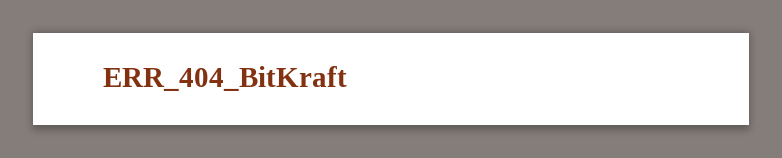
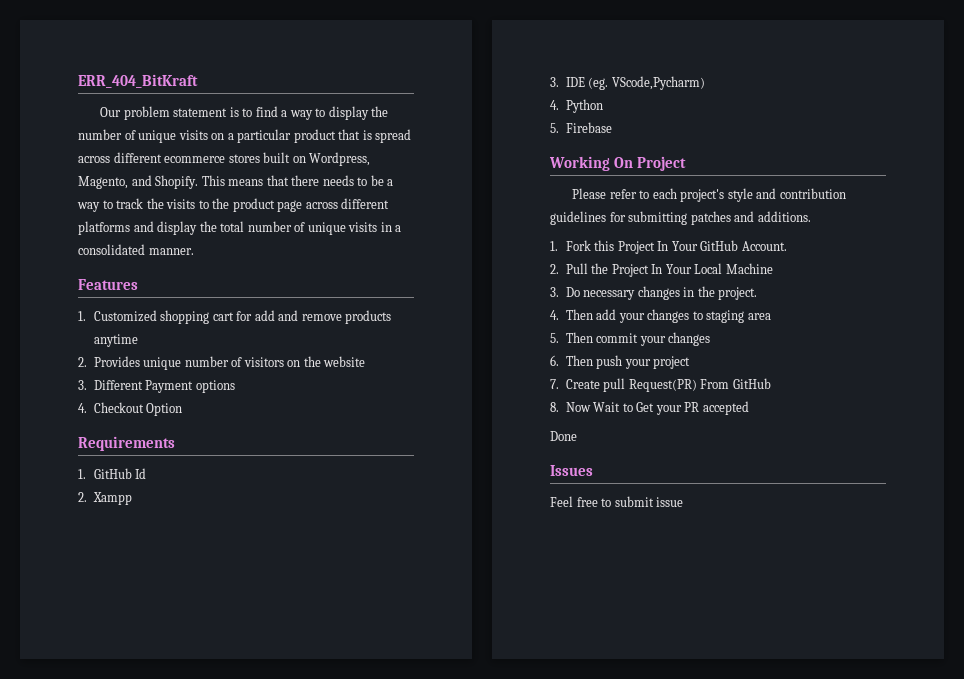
(347, 78) none -> [100,106,389,120] [78,129,412,143] [78,152,371,166] [78,175,394,189] [77,198,390,212] [78,221,402,235] [78,244,194,255] [78,279,138,290] [78,310,392,324] [93,334,138,347] [78,356,366,370] [78,380,235,393] [78,402,183,416] [78,436,175,451] [78,468,147,479] [78,492,132,505] [550,76,705,90] [550,99,603,113] [550,122,612,133] [549,156,687,171] [572,188,846,202] [550,211,811,225] [550,240,787,254] [550,263,773,277] [550,286,758,300] [550,309,771,323] [550,332,711,346] [550,355,691,369] [550,378,771,392] [550,401,749,415] [550,431,577,441] [550,465,593,476] [550,496,684,507] // Our problem statement is to find a way to display the number of unique visits on a particular product that is spread across different ecommerce stores built on Wordpress, Magento, and Shopify. This means that there needs to be a way to track the visits to the product page across different platforms and display the total number of unique visits in a consolidated manner. // Features // 1. Customized shopping cart for add and remove products anytime // 2. Provides unique number of visitors on the website // 3. Different Payment options // 4. Checkout Option // Requirements // 1. GitHub Id // 2. Xampp // 3. IDE (eg. VScode,Pycharm) // 4. Python // 5. Firebase // Working On Project // Please refer to each project's style and contribution guidelines for submitting patches and additions. // 1. Fork this Project In Your GitHub Account. // 2. Pull the Project In Your Local Machine // 3. Do necessary changes in the project. // 4. Then add your changes to staging area // 5. Then commit your changes // 6. Then push your project // 7. Create pull Request(PR) From GitHub // 8. Now Wait to Get your PR accepted // Done // Issues // Feel free to submit issue

